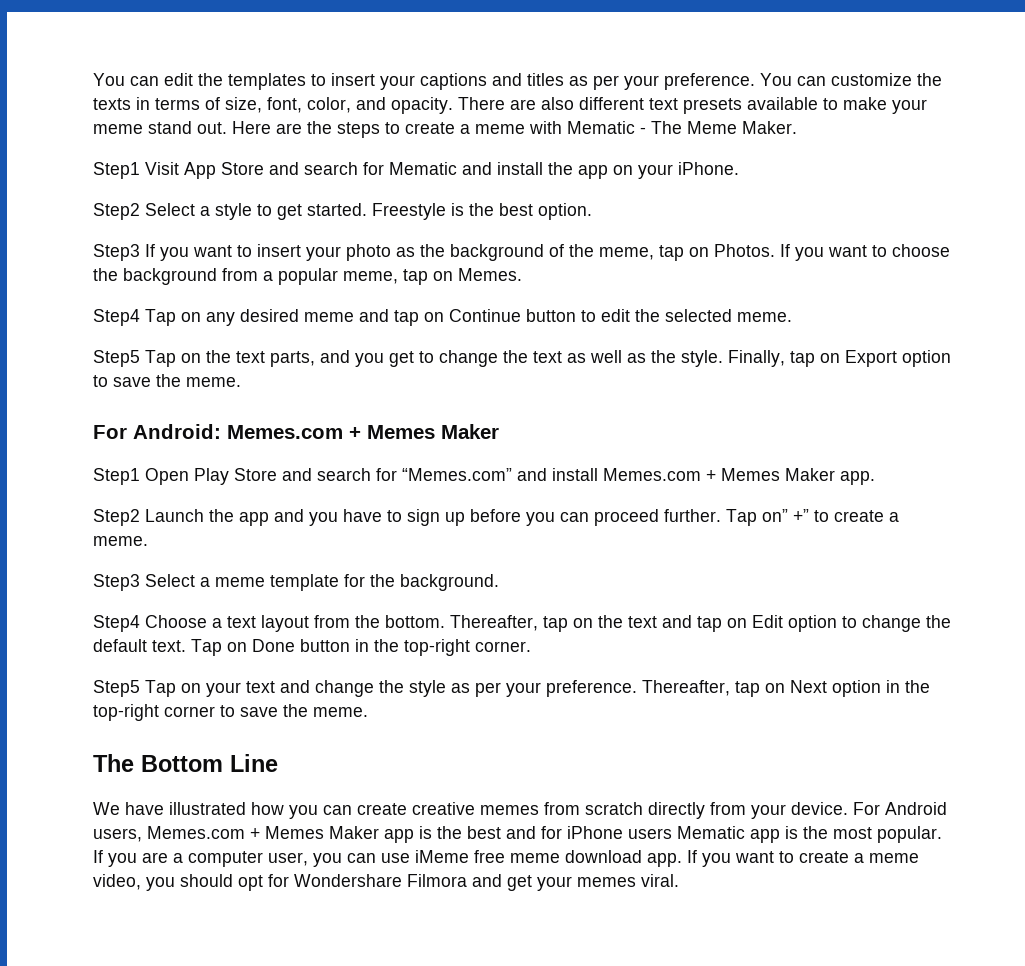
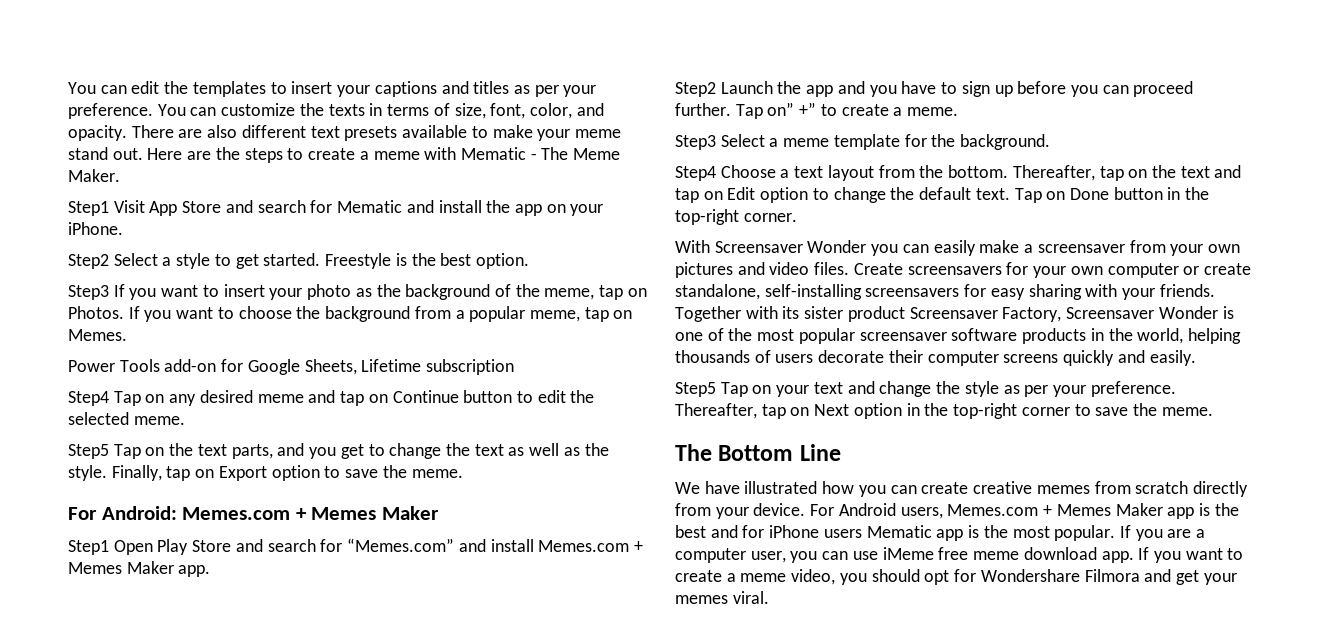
(522, 274) none -> [68,359,515,375] // Power Tools add-on for Google Sheets, Lifetime subscription
(531, 646) none -> [675,240,1240,256] [675,262,1251,278] [675,284,1215,300] [675,306,1234,322] [675,328,1241,344] [675,350,1196,366] // With Screensaver Wonder you can easily make a screensaver from your own pictures and video files. Create screensavers for your own computer or create standalone, self-installing screensavers for easy sharing with your friends. Together with its sister product Screensaver Factory, Screensaver Wonder is one of the most popular screensaver software products in the world, helping thousands of users decorate their computer screens quickly and easily.

